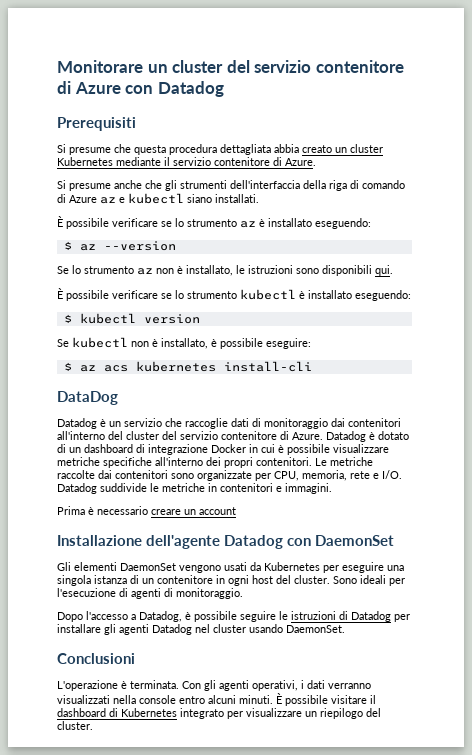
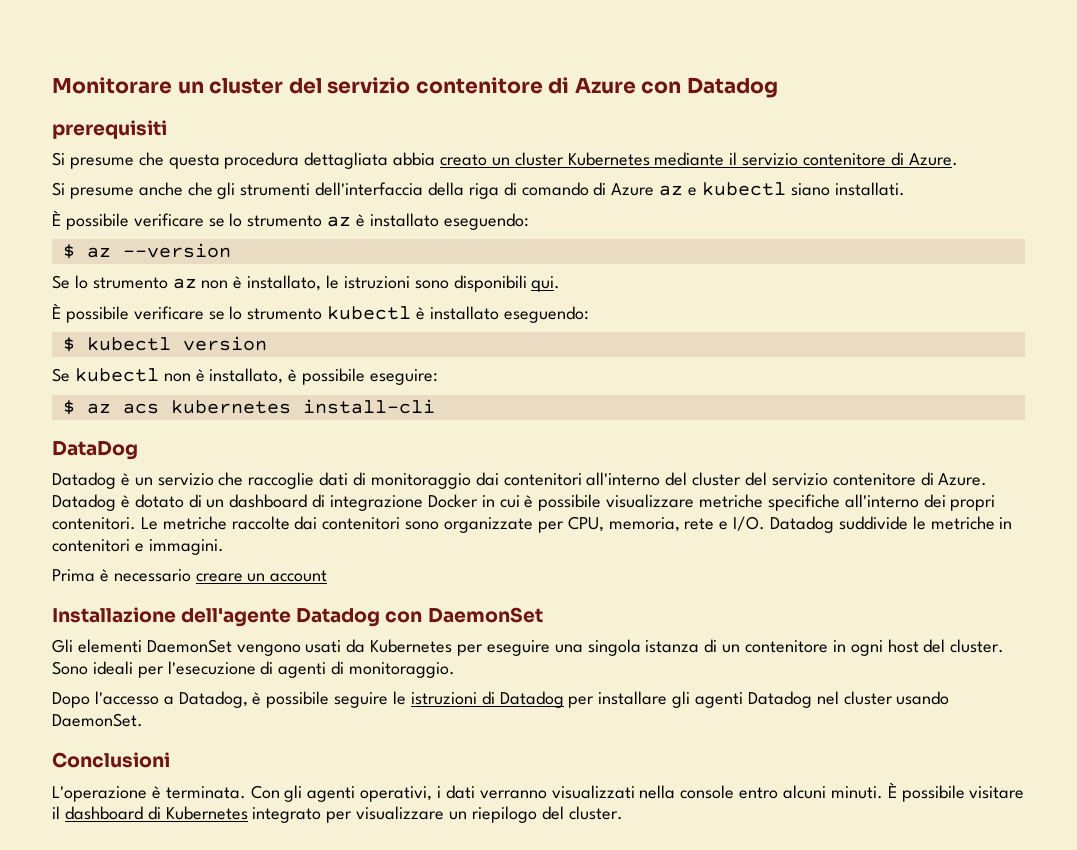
[57,117,136,131] Prerequisiti -> [52,120,167,139] prerequisiti

